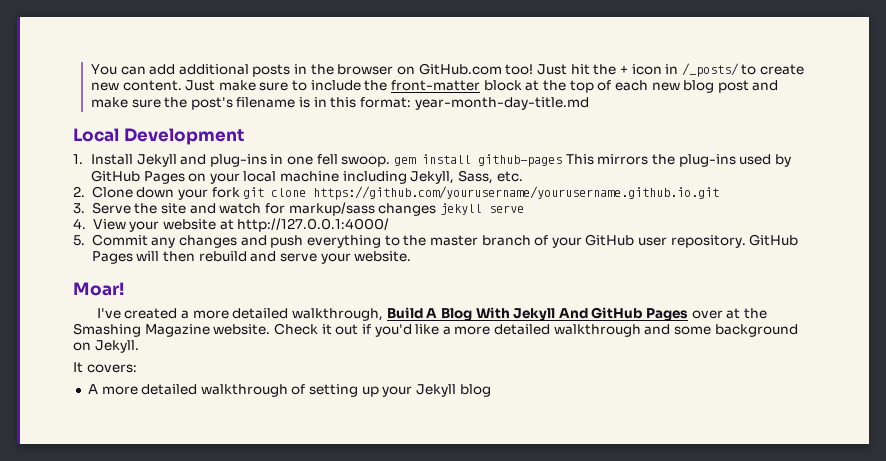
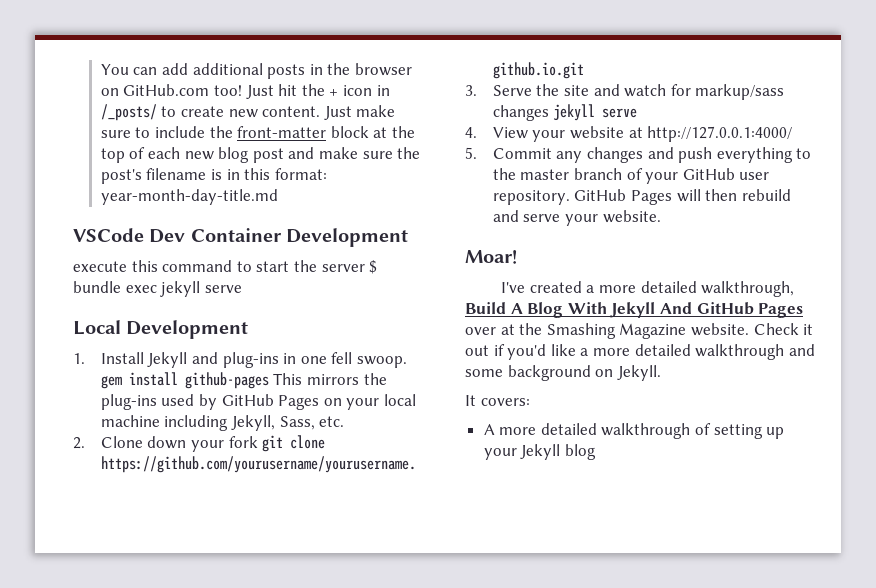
(589, 103) none -> [73,228,409,247] [73,260,378,274] [73,281,242,297] // VSCode Dev Container Development // execute this command to start the server $ bundle exec jekyll serve

